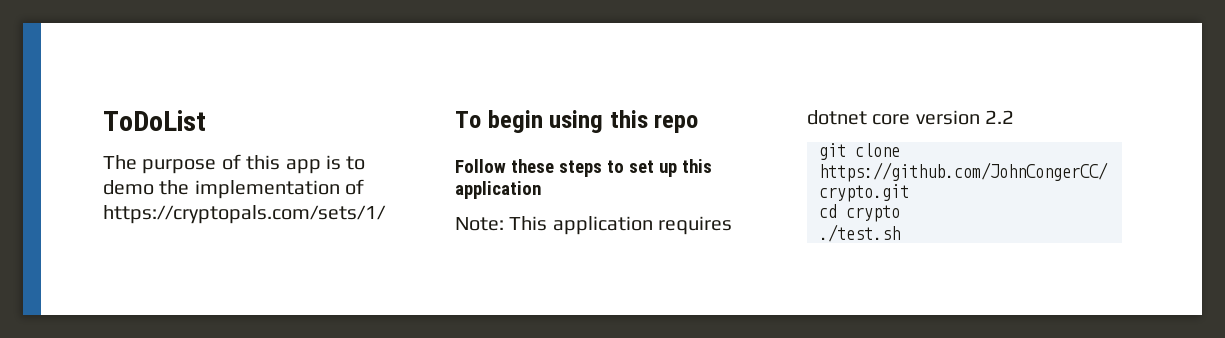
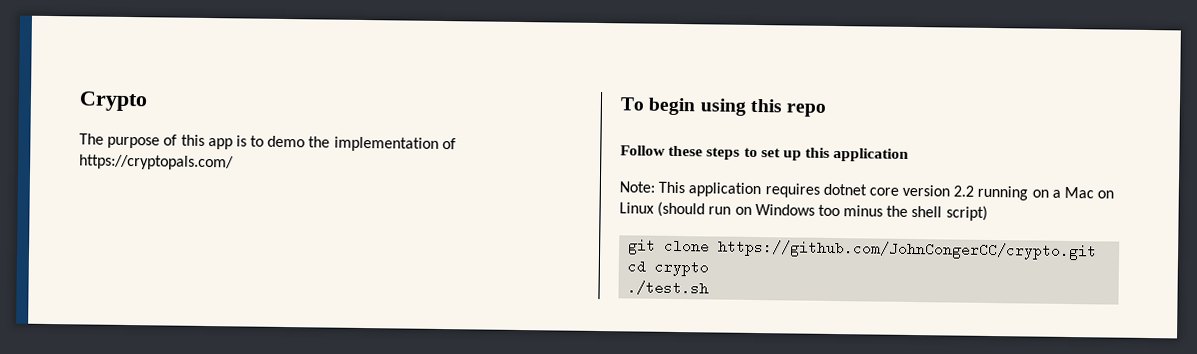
[103,110,206,131] ToDoList -> [79,91,148,112] Crypto
[103,205,386,224] https://cryptopals.com/sets/1/ -> [79,154,234,171] https://cryptopals.com/
(1015, 117) none -> [977,185,1115,201] [619,201,988,221] running on a Mac on Linux (should run on Windows too minus the shell script)

